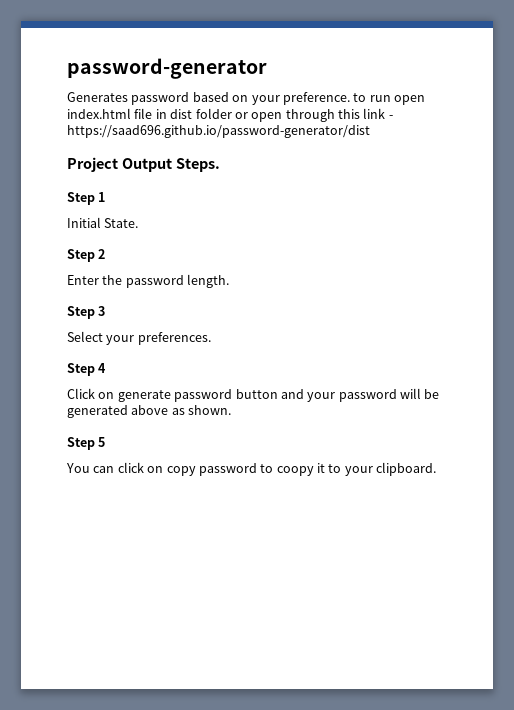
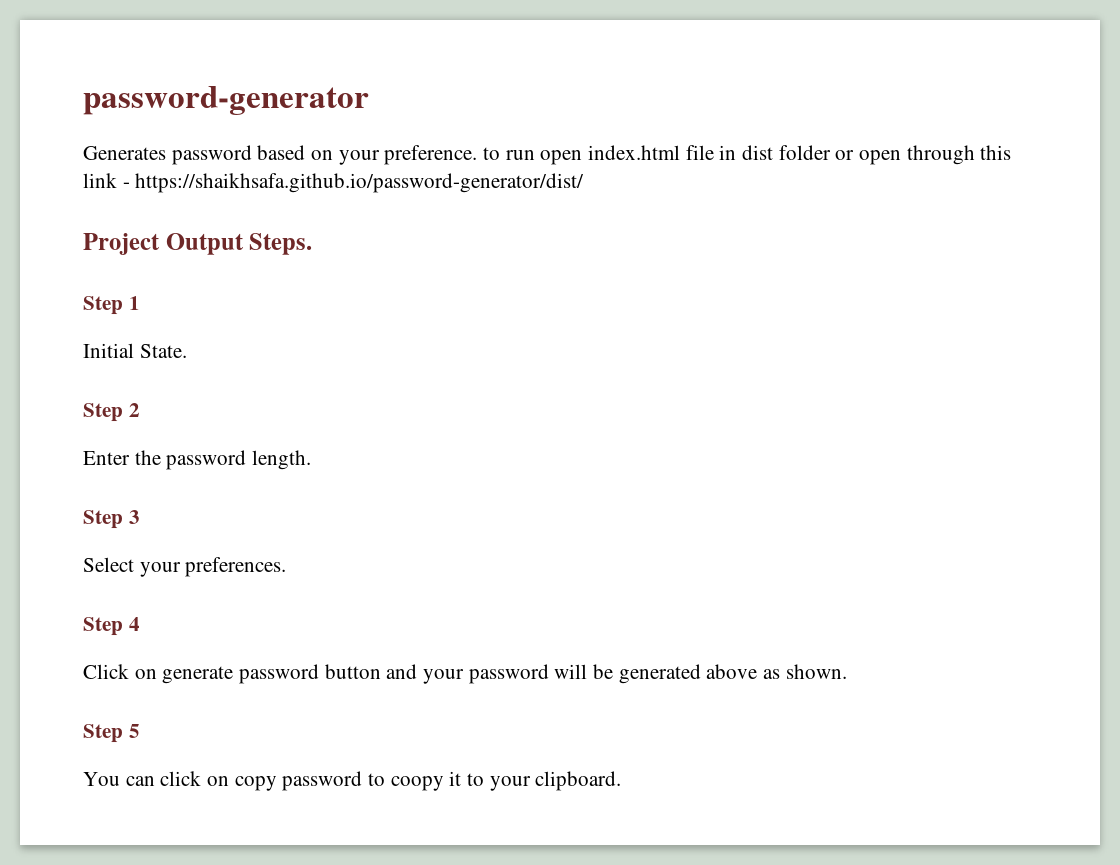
[67,125,370,138] https://saad696.github.io/password-generator/dist -> [135,173,585,193] https://shaikhsafa.github.io/password-generator/dist/

